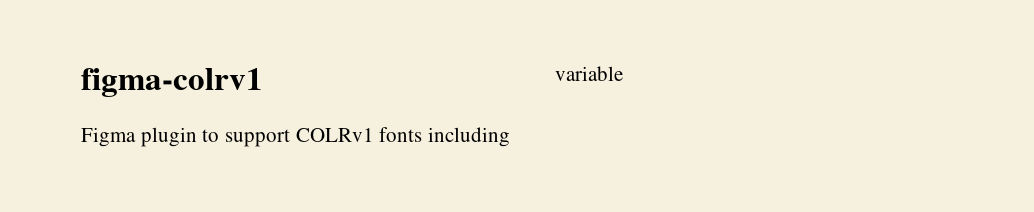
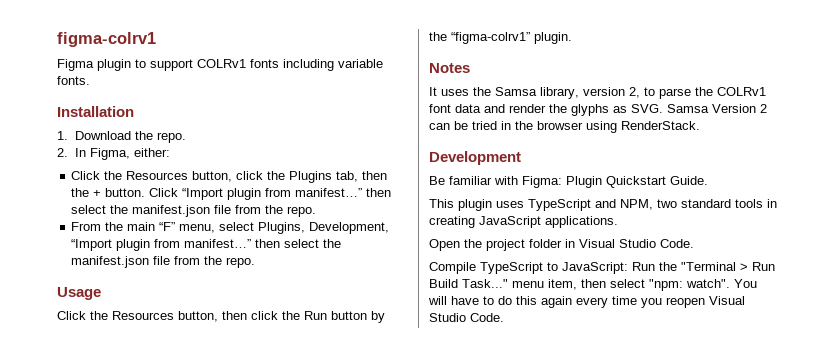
(623, 73) none -> [57,76,90,85] [57,106,134,117] [57,131,186,143] [57,148,170,160] [71,171,388,183] [71,188,392,200] [71,205,317,217] [71,222,390,234] [71,239,342,251] [71,256,256,268] [57,287,101,300] [57,311,385,323] [429,32,572,44] [429,63,470,73] [429,87,766,99] [429,104,767,116] [429,121,700,133] [429,151,521,165] [429,176,708,188] [429,199,777,211] [429,216,618,228] [429,239,694,251] [429,262,775,274] [429,279,757,291] [428,296,745,308] [429,313,504,322] fonts. // Installation // 1. Download the repo. // 2. In Figma, either: // Click the Resources button, click the Plugins tab, then the + button. Click “Import plugin from manifest…” then select the manifest.json file from the repo. // From the main “F” menu, select Plugins, Development, “Import plugin from manifest…” then select the manifest.json file from the repo. // Usage // Click the Resources button, then click the Run button by the “figma-colrv1” plugin. // Notes // It uses the Samsa library, version 2, to parse the COLRv1 font data and render the glyphs as SVG. Samsa Version 2 can be tried in the browser using RenderStack. // Development // Be familiar with Figma: Plugin Quickstart Guide. // This plugin uses TypeScript and NPM, two standard tools in creating JavaScript applications. // Open the project folder in Visual Studio Code. // Compile TypeScript to JavaScript: Run the "Terminal > Run Build Task..." menu item, then select "npm: watch". You will have to do this again every time you reopen Visual Studio Code.

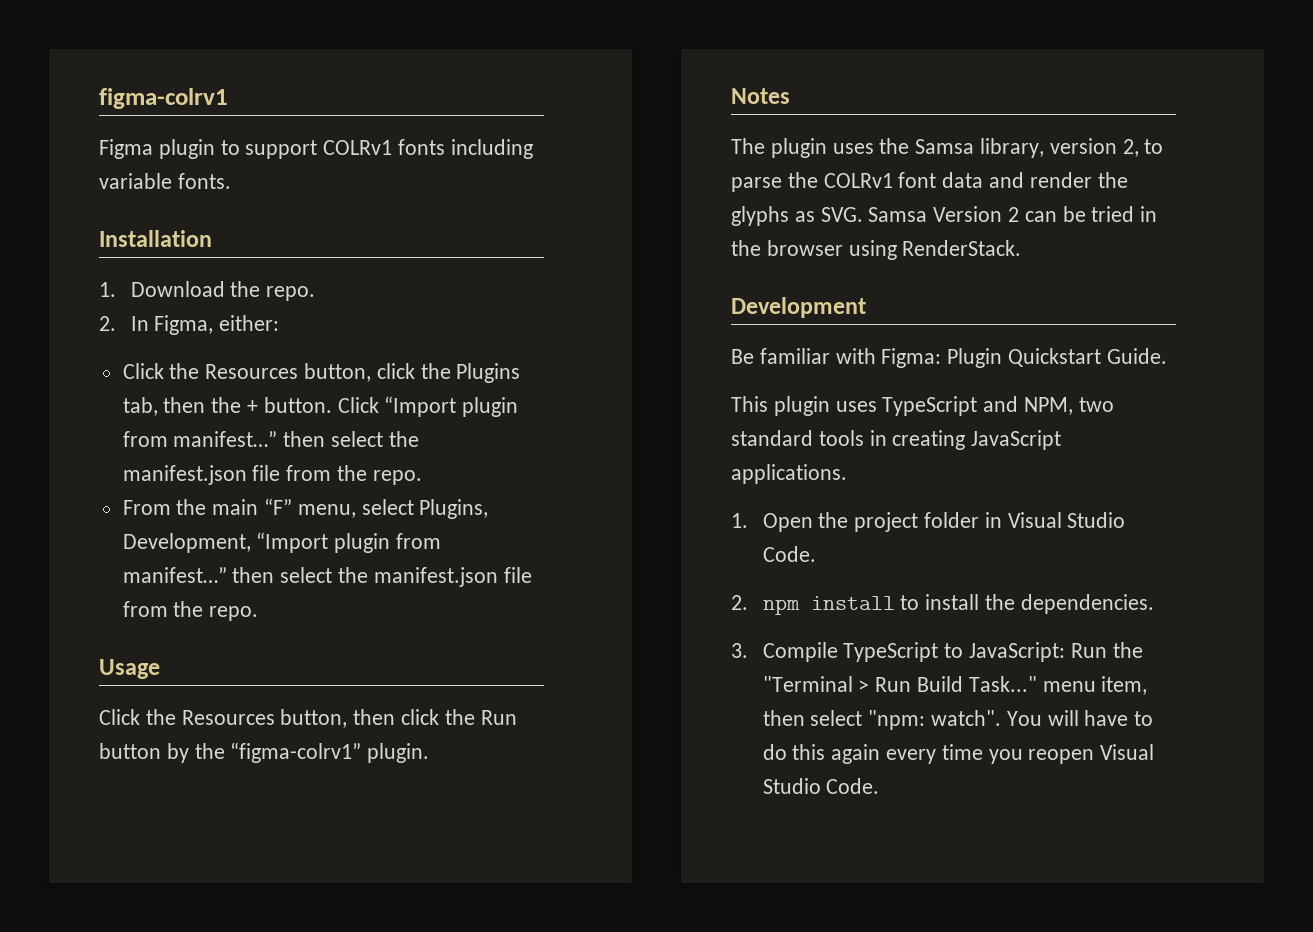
[429,87,437,96] It -> [731,138,827,158] The plugin
(618, 222) none -> [731,513,748,528] 1.
(694, 243) none -> [731,594,1154,615] [731,643,748,658] 2. npm install to install the dependencies. // 3.

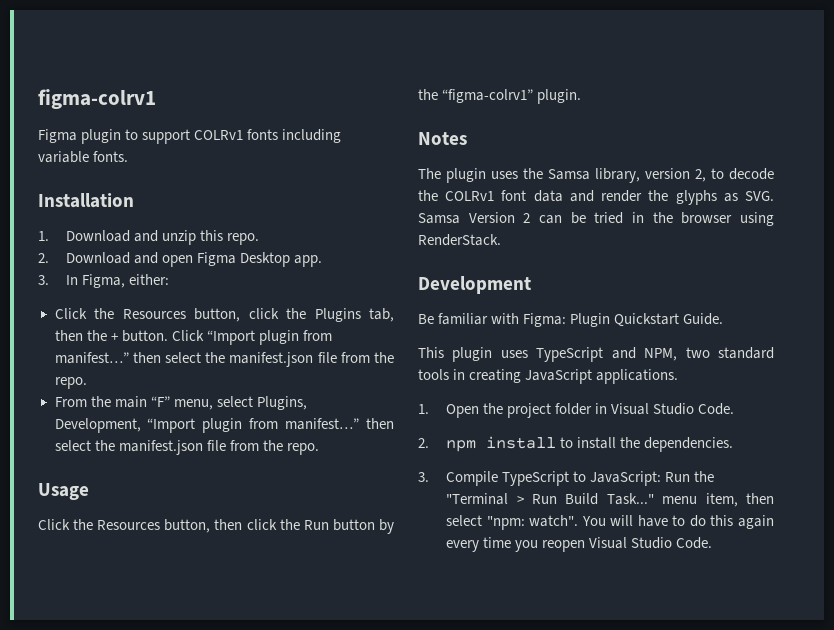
[230,281,316,301] [99,316,116,331] the repo. // 2. -> [134,230,260,245] [38,252,323,267] [38,275,49,285] and unzip this repo. // 2. Download and open Figma Desktop app. // 3.
[731,177,782,192] parse -> [729,168,774,180] decode

